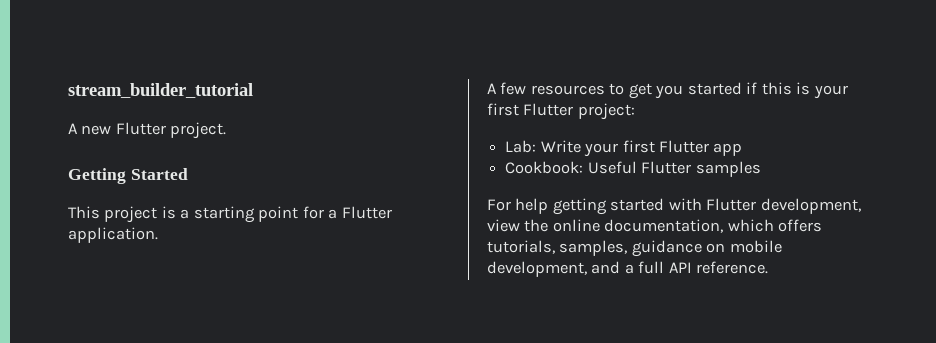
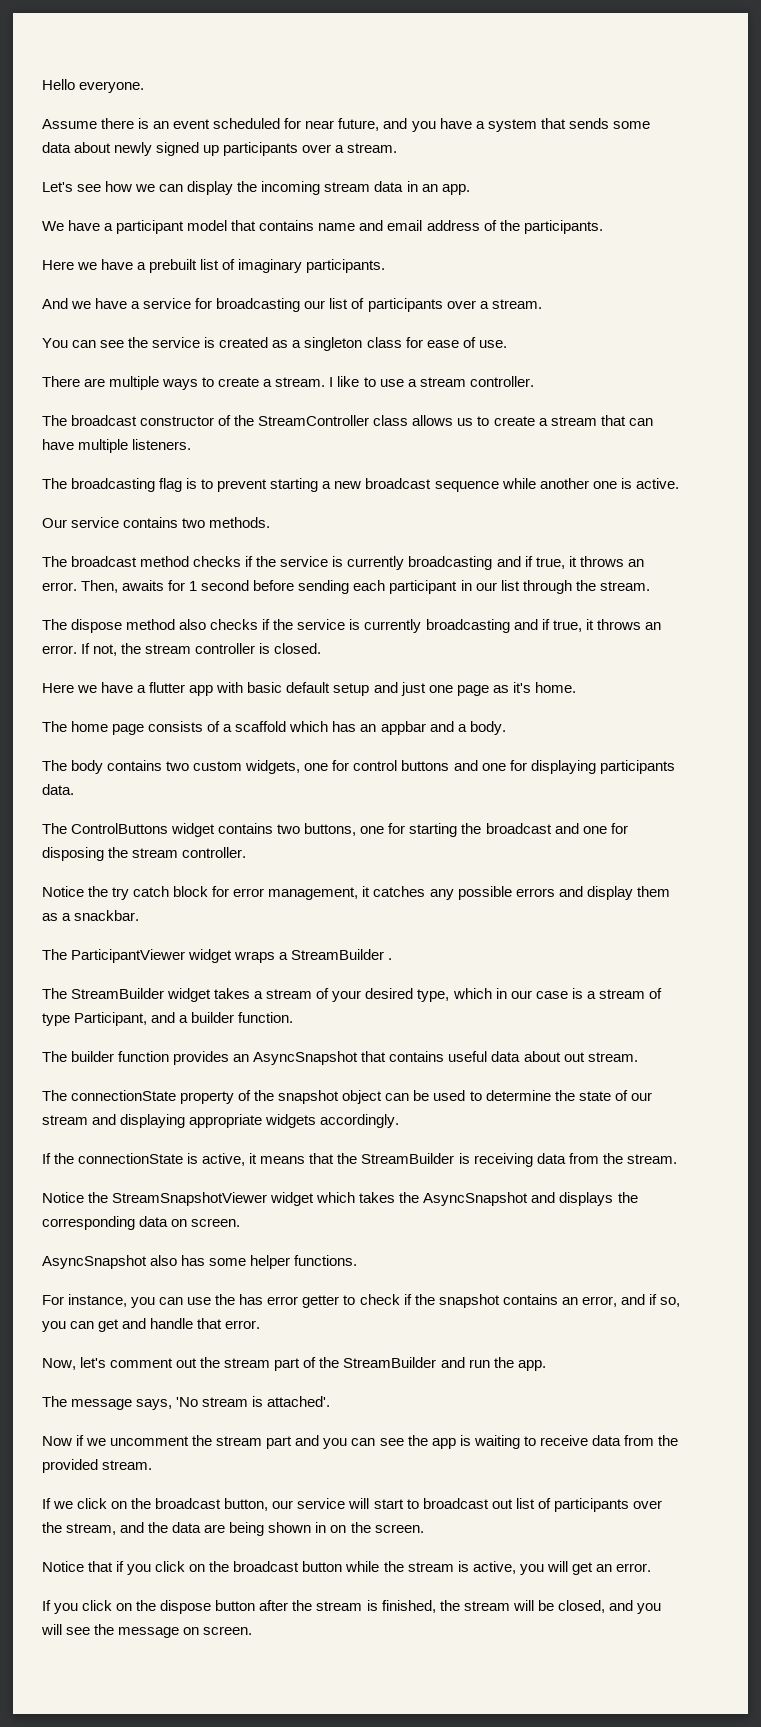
[68,83,253,98] [68,122,227,139] [68,168,188,184] [68,206,392,223] [68,227,158,243] [487,82,848,99] [487,103,635,120] [505,140,743,157] [505,161,761,177] [487,198,861,215] [487,219,823,233] [487,240,782,257] [487,261,769,277] stream_builder_tutorial // A new Flutter project. // Getting Started // This project is a starting point for a Flutter application. // A few resources to get you started if this is your first Flutter project: // Lab: Write your first Flutter app // Cookbook: Useful Flutter samples // For help getting started with Flutter development, view the online documentation, which offers tutorials, samples, guidance on mobile development, and a full API reference. -> [42,79,145,93] [42,118,650,132] [42,142,398,156] [42,181,470,195] [42,220,603,234] [42,259,386,273] [42,298,542,312] [42,337,507,351] [42,376,534,390] [42,415,653,426] [42,439,192,453] [42,478,679,492] [42,517,271,528] [42,556,644,570] [42,580,650,594] [42,619,661,633] [42,643,322,656] [42,682,576,696] [42,721,506,735] [42,760,675,774] [42,784,74,795] [42,823,628,837] [42,847,247,861] [42,886,670,900] [42,910,140,921] [42,949,393,963] [42,988,662,1002] [42,1012,294,1026] [42,1051,638,1065] [42,1090,652,1104] [42,1114,400,1128] [42,1153,677,1167] [42,1192,638,1206] [42,1216,241,1230] [42,1255,358,1269] [42,1294,680,1308] [42,1318,261,1332] [42,1357,546,1371] [42,1396,331,1410] [42,1435,678,1449] [42,1459,153,1473] [42,1498,662,1512] [42,1522,424,1536] [42,1561,651,1575] [42,1600,661,1614] [41,1624,253,1638] Hello everyone. // Assume there is an event scheduled for near future, and you have a system that sends some data about newly signed up participants over a stream. // Let's see how we can display the incoming stream data in an app. // We have a participant model that contains name and email address of the participants. // Here we have a prebuilt list of imaginary participants. // And we have a service for broadcasting our list of participants over a stream. // You can see the service is created as a singleton class for ease of use. // There are multiple ways to create a stream. I like to use a stream controller. // The broadcast constructor of the StreamController class allows us to create a stream that can have multiple listeners. // The broadcasting flag is to prevent starting a new broadcast sequence while another one is active. // Our service contains two methods. // The broadcast method checks if the service is currently broadcasting and if true, it throws an error. Then, awaits for 1 second before sending each participant in our list through the stream. // The dispose method also checks if the service is currently broadcasting and if true, it throws an error. If not, the stream controller is closed. // Here we have a flutter app with basic default setup and just one page as it's home. // The home page consists of a scaffold which has an appbar and a body. // The body contains two custom widgets, one for control buttons and one for displaying participants data. // The ControlButtons widget contains two buttons, one for starting the broadcast and one for disposing the stream controller. // Notice the try catch block for error management, it catches any possible errors and display them as a snackbar. // The ParticipantViewer widget wraps a StreamBuilder . // The StreamBuilder widget takes a stream of your desired type, which in our case is a stream of type Participant, and a builder function. // The builder function provides an AsyncSnapshot that contains useful data about out stream. // The connectionState property of the snapshot object can be used to determine the state of our stream and displaying appropriate widgets accordingly. // If the connectionState is active, it means that the StreamBuilder is receiving data from the stream. // Notice the StreamSnapshotViewer widget which takes the AsyncSnapshot and displays the corresponding data on screen. // AsyncSnapshot also has some helper functions. // For instance, you can use the has error getter to check if the snapshot contains an error, and if so, you can get and handle that error. // Now, let's comment out the stream part of the StreamBuilder and run the app. // The message says, 'No stream is attached'. // Now if we uncomment the stream part and you can see the app is waiting to receive data from the provided stream. // If we click on the broadcast button, our service will start to broadcast out list of participants over the stream, and the data are being shown in on the screen. // Notice that if you click on the broadcast button while the stream is active, you will get an error. // If you click on the dispose button after the stream is finished, the stream will be closed, and you will see the message on screen.

